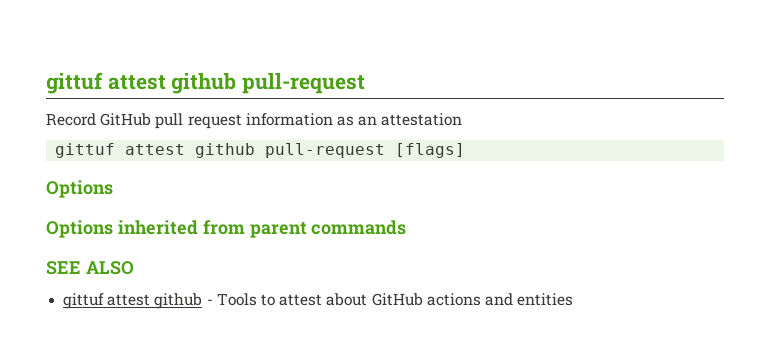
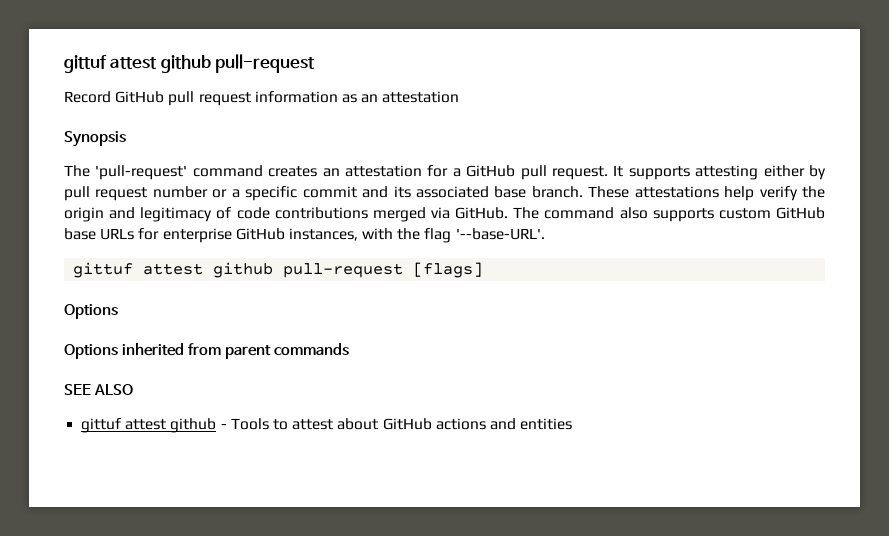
(463, 119) none -> [64,131,126,147] [64,165,826,180] [64,186,825,201] [64,207,825,222] [64,228,545,243] // Synopsis // The 'pull-request' command creates an attestation for a GitHub pull request. It supports attesting either by pull request number or a specific commit and its associated base branch. These attestations help verify the origin and legitimacy of code contributions merged via GitHub. The command also supports custom GitHub base URLs for enterprise GitHub instances, with the flag '--base-URL'.

